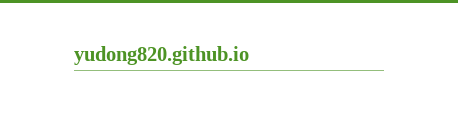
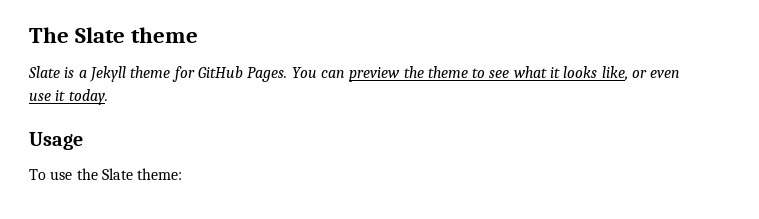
[74,46,249,65] yudong820.github.io -> [29,27,199,43] [28,66,681,82] [29,89,108,105] [29,132,83,150] [29,168,183,180] The Slate theme // Slate is a Jekyll theme for GitHub Pages. You can preview the theme to see what it looks like, or even use it today. // Usage // To use the Slate theme:

